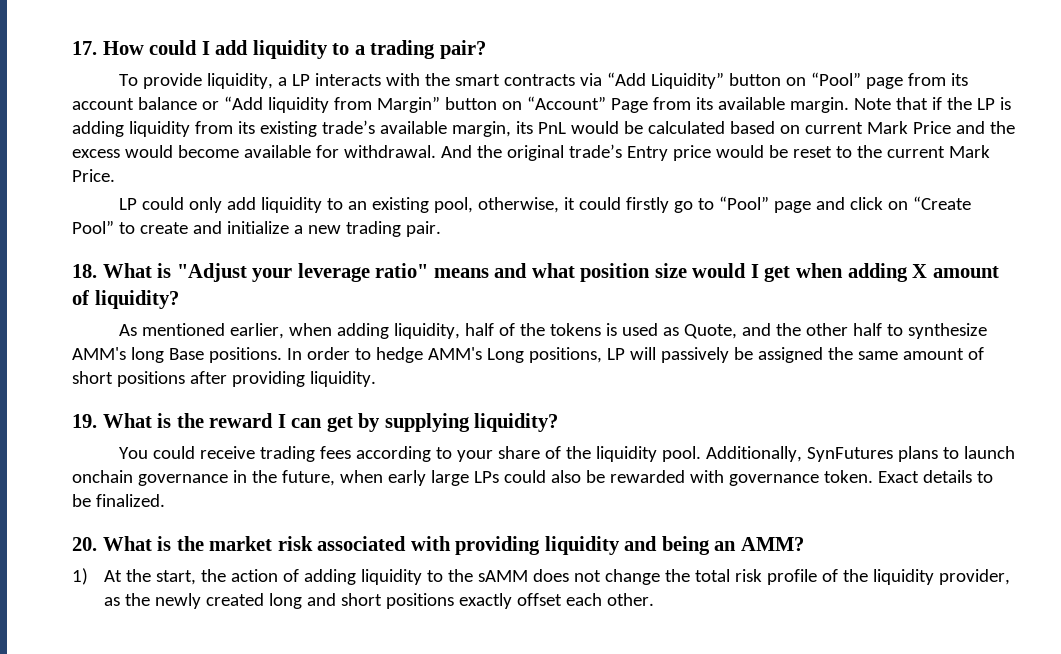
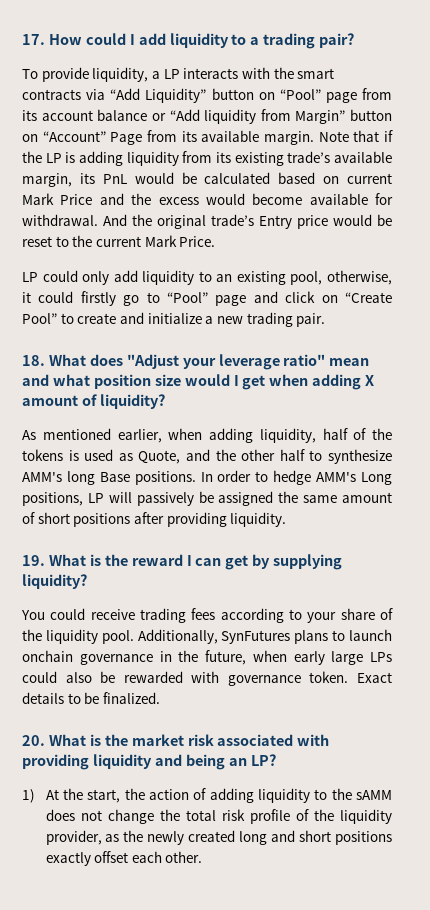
[157,263,172,278] is -> [89,354,123,366] does
[433,268,489,278] means -> [329,358,370,366] mean
[740,537,804,551] AMM? -> [250,754,276,766] LP?

